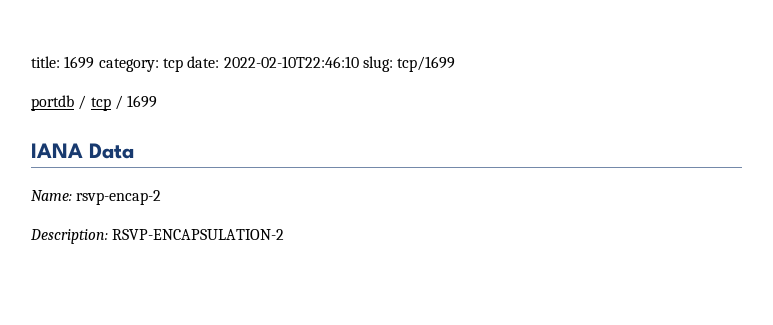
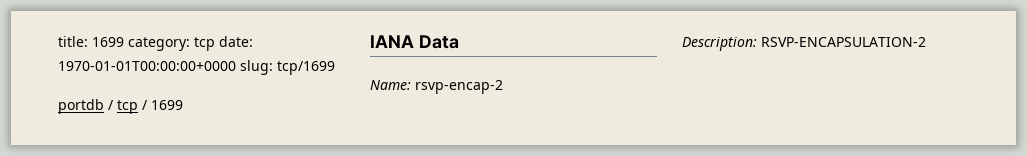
[223,56,359,68] 2022-02-10T22:46:10 -> [58,61,236,71] 1970-01-01T00:00:00+0000

